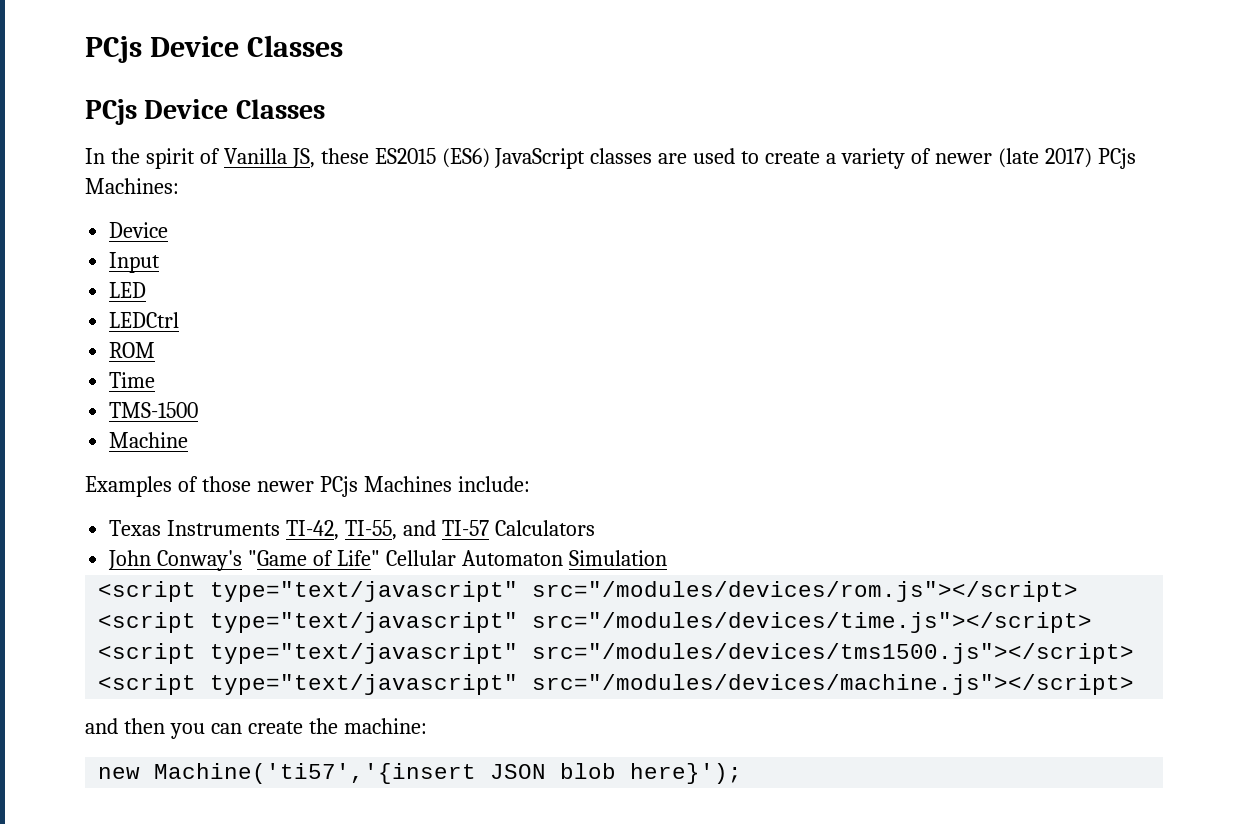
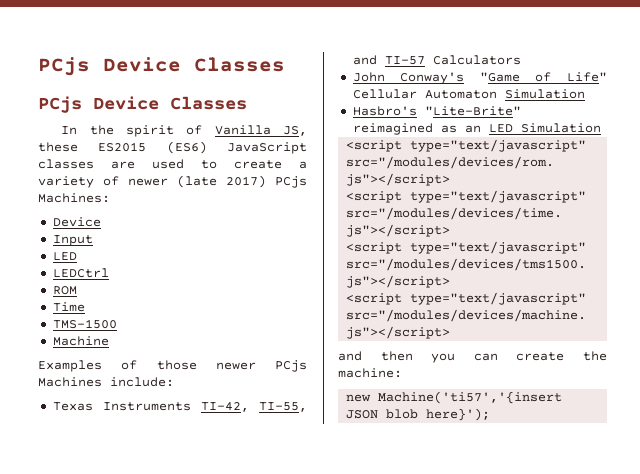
(667, 558) none -> [352,106,521,116] [352,123,601,135] // Hasbro's "Lite-Brite" reimagined as an LED Simulation

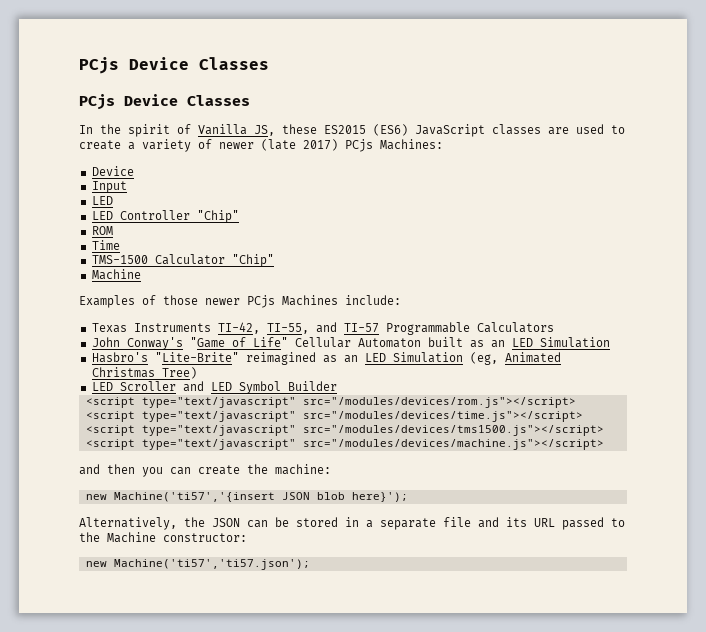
[52,268,109,278] LEDCtrl -> [91,210,239,223] LED Controller "Chip"
(117, 324) none -> [154,254,274,267] Calculator "Chip"
(425, 60) none -> [385,322,470,335] Programmable
(497, 94) none -> [427,337,533,348] built as an LED
(601, 128) none -> [469,352,561,365] [91,367,197,379] [91,381,337,394] (eg, Animated Christmas Tree) // LED Scroller and LED Symbol Builder
(491, 414) none -> [79,517,625,530] [79,532,247,543] [85,559,310,570] // Alternatively, the JSON can be stored in a separate file and its URL passed to the Machine constructor: // new Machine('ti57','ti57.json');

